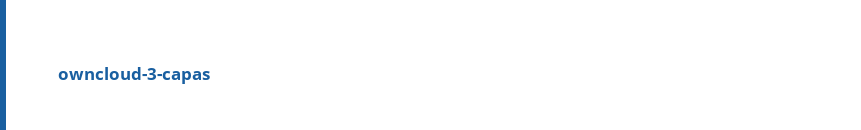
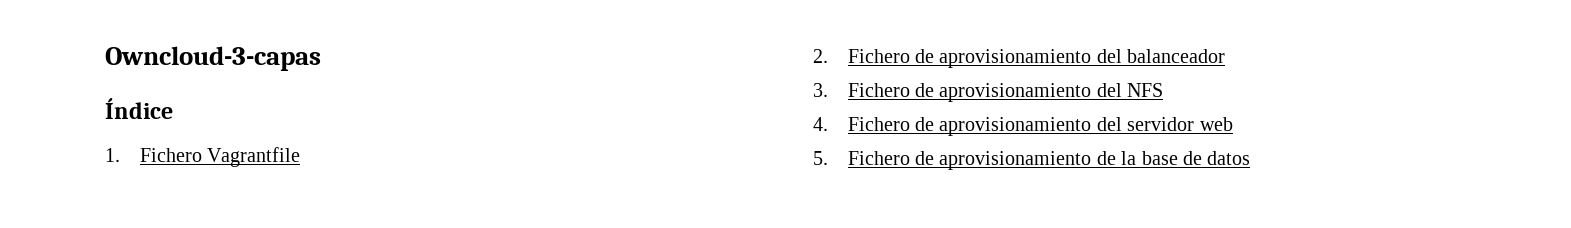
[58,67,210,84] owncloud-3-capas -> [105,46,321,71] [105,98,173,119] [105,147,301,167] [813,49,1226,68] [813,83,1164,102] [813,117,1233,136] [813,151,1251,170] Owncloud-3-capas // Índice // 1. Fichero Vagrantfile // 2. Fichero de aprovisionamiento del balanceador // 3. Fichero de aprovisionamiento del NFS // 4. Fichero de aprovisionamiento del servidor web // 5. Fichero de aprovisionamiento de la base de datos

